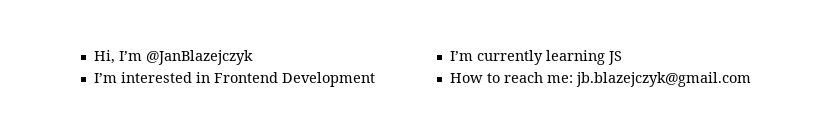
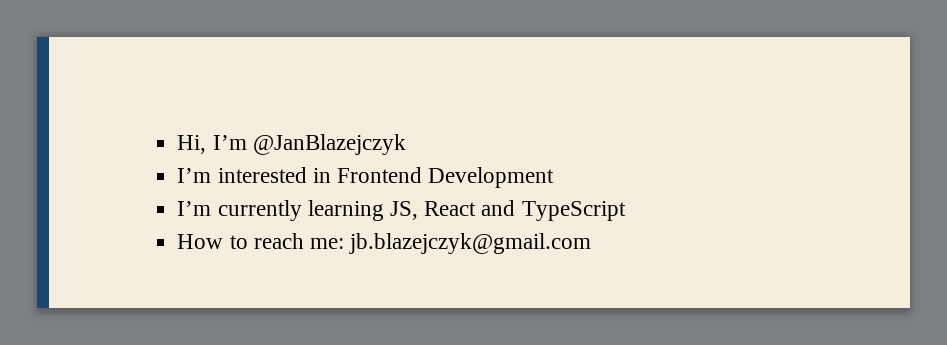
[607,51,622,65] JS -> [389,200,626,221] JS, React and TypeScript

